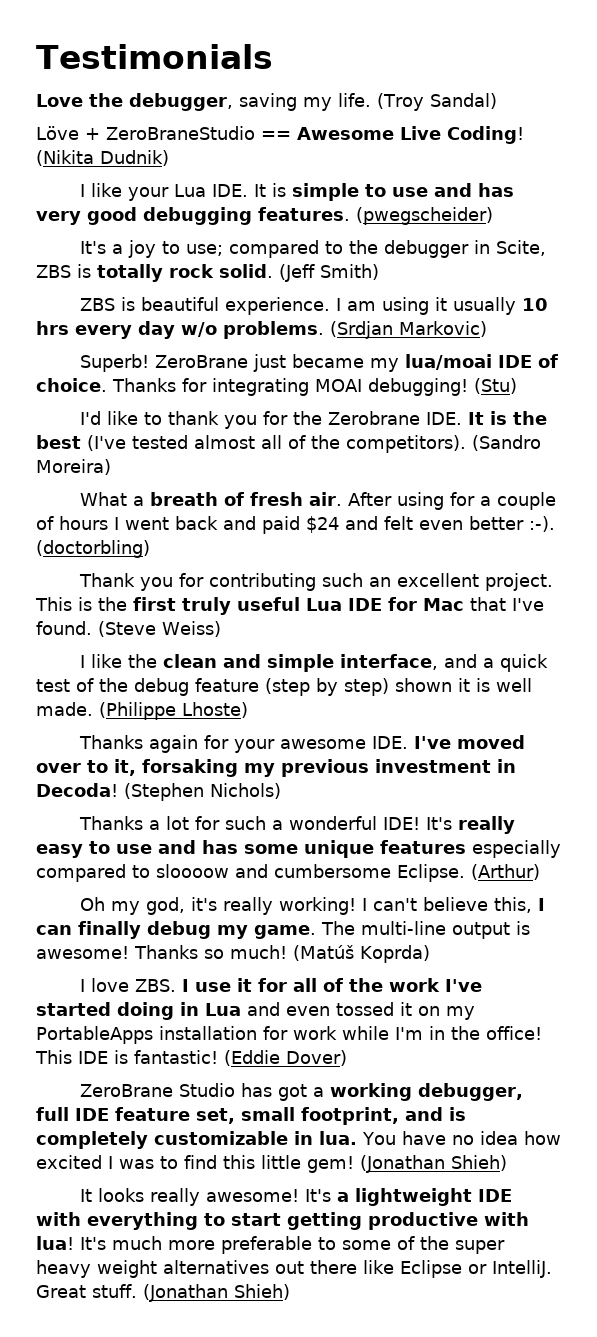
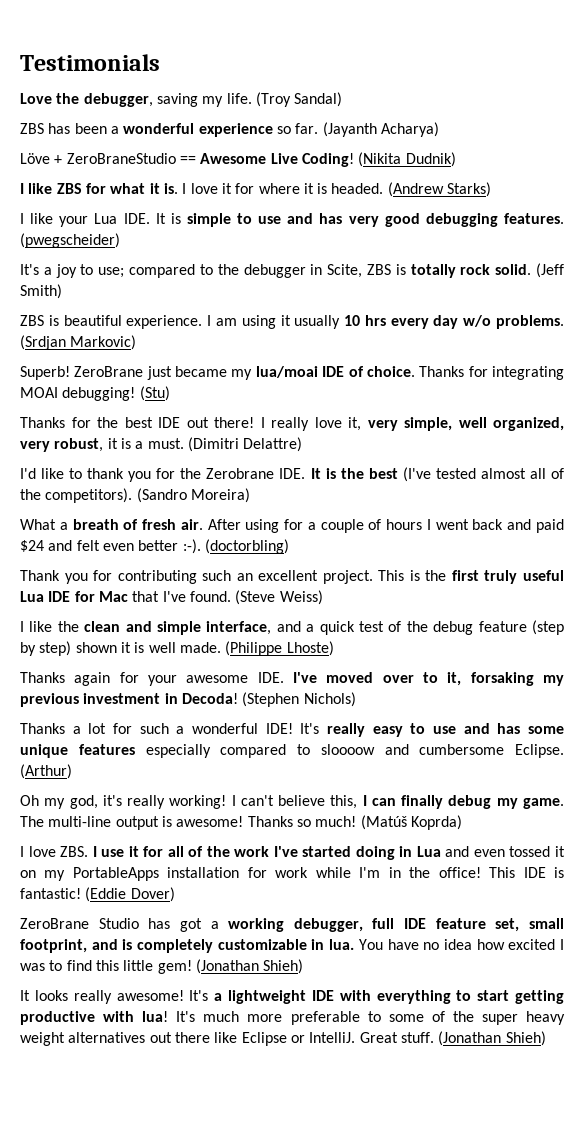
(497, 101) none -> [20,122,439,137] // ZBS has been a wonderful experience so far. (Jayanth Acharya)
(169, 158) none -> [20,182,492,197] // I like ZBS for what it is. I love it for where it is headed. (Andrew Starks)
(517, 386) none -> [20,417,564,431] [20,437,303,452] // Thanks for the best IDE out there! I really love it, very simple, well organized, very robust, it is a must. (Dimitri Delattre)

